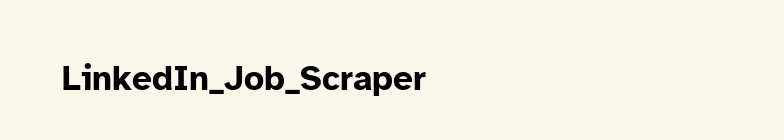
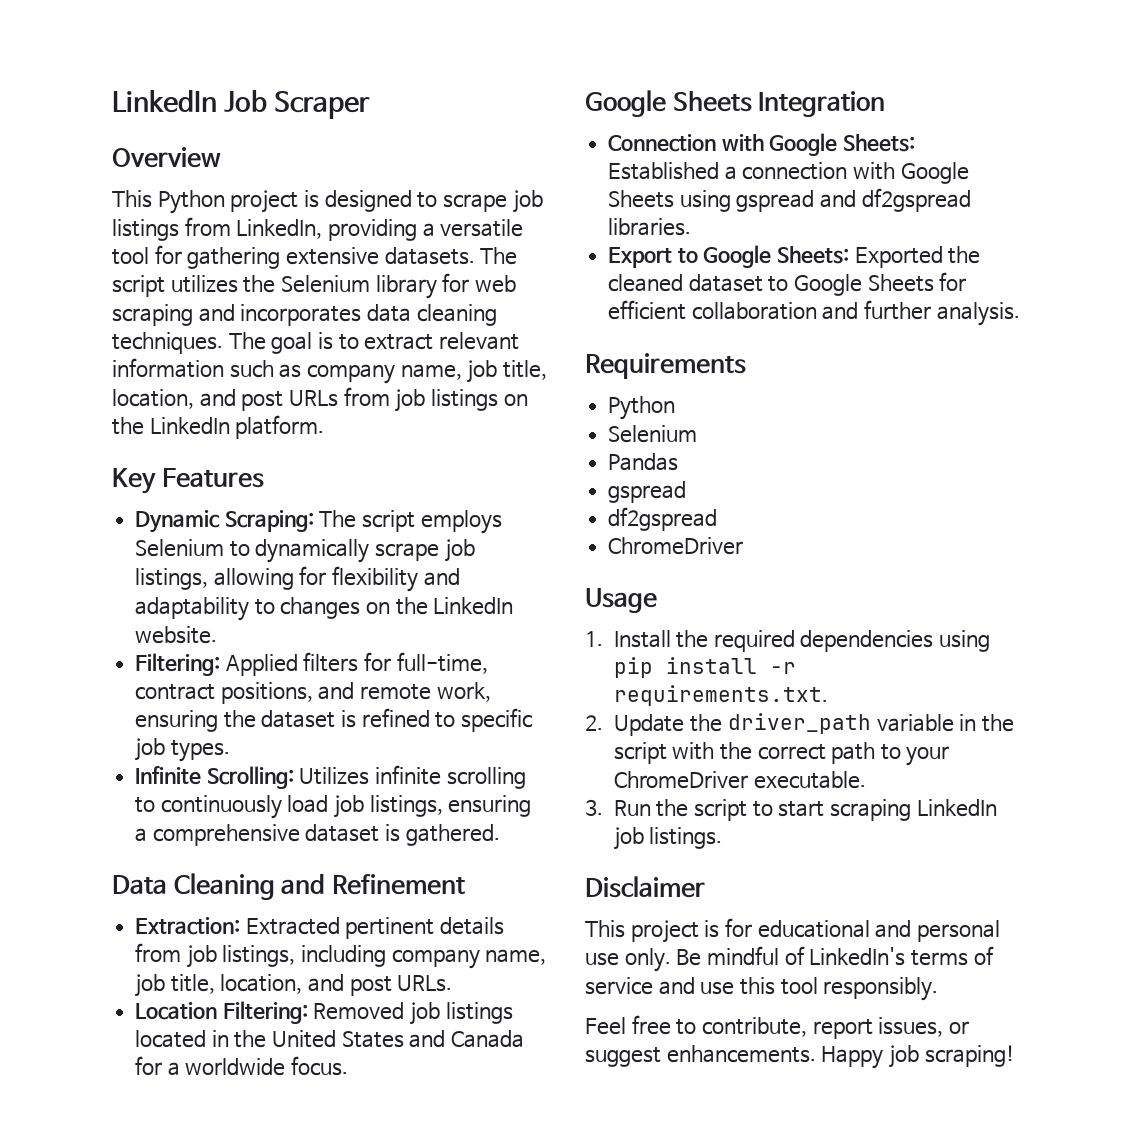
[62,63,426,96] LinkedIn_Job_Scraper -> [112,90,371,119] [112,147,221,168] [112,190,543,214] [112,217,524,241] [112,245,518,269] [112,273,517,299] [112,304,497,326] [112,332,520,354] [112,358,547,384] [112,387,528,412] [112,415,325,439] [112,468,264,494] [135,510,502,534] [135,539,475,563] [135,566,460,592] [135,597,514,621] [135,626,218,644] [135,652,488,676] [135,682,491,704] [135,708,533,732] [135,738,230,762] [135,765,526,789] [135,795,532,819] [135,824,500,846] [112,873,465,900] [135,917,505,939] [135,943,547,969] [135,974,453,997] [135,1001,513,1025] [135,1030,525,1048] [135,1056,349,1076] [585,90,886,117] [608,133,916,156] [608,162,969,184] [608,188,971,212] [608,218,692,236] [608,245,981,268] [608,272,967,296] [608,300,1020,326] [585,353,746,379] [608,396,676,420] [608,425,698,443] [608,453,679,471] [608,481,687,503] [608,507,718,531] [608,537,744,555] [585,588,657,613] [585,630,991,652] [613,657,796,678] [613,685,828,706] [585,713,1014,736] [613,742,950,766] [613,771,867,789] [585,799,997,821] [613,827,723,850] [585,876,705,898] [585,918,1000,943] [585,946,994,972] [585,977,939,1001] [585,1015,969,1039] [585,1045,1015,1069] LinkedIn Job Scraper // Overview // This Python project is designed to scrape job listings from LinkedIn, providing a versatile tool for gathering extensive datasets. The script utilizes the Selenium library for web scraping and incorporates data cleaning techniques. The goal is to extract relevant information such as company name, job title, location, and post URLs from job listings on the LinkedIn platform. // Key Features // Dynamic Scraping: The script employs Selenium to dynamically scrape job listings, allowing for flexibility and adaptability to changes on the LinkedIn website. // Filtering: Applied filters for full-time, contract positions, and remote work, ensuring the dataset is refined to specific job types. // Infinite Scrolling: Utilizes infinite scrolling to continuously load job listings, ensuring a comprehensive dataset is gathered. // Data Cleaning and Refinement // Extraction: Extracted pertinent details from job listings, including company name, job title, location, and post URLs. // Location Filtering: Removed job listings located in the United States and Canada for a worldwide focus. // Google Sheets Integration // Connection with Google Sheets: Established a connection with Google Sheets using gspread and df2gspread libraries. // Export to Google Sheets: Exported the cleaned dataset to Google Sheets for efficient collaboration and further analysis. // Requirements // Python // Selenium // Pandas // gspread // df2gspread // ChromeDriver // Usage // 1. Install the required dependencies using pip install -r requirements.txt. // 2. Update the driver_path variable in the script with the correct path to your ChromeDriver executable. // 3. Run the script to start scraping LinkedIn job listings. // Disclaimer // This project is for educational and personal use only. Be mindful of LinkedIn's terms of service and use this tool responsibly. // Feel free to contribute, report issues, or suggest enhancements. Happy job scraping!

